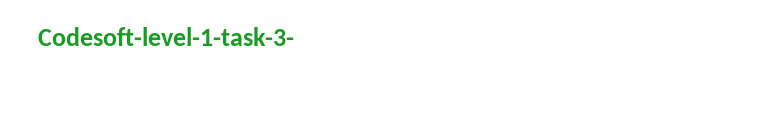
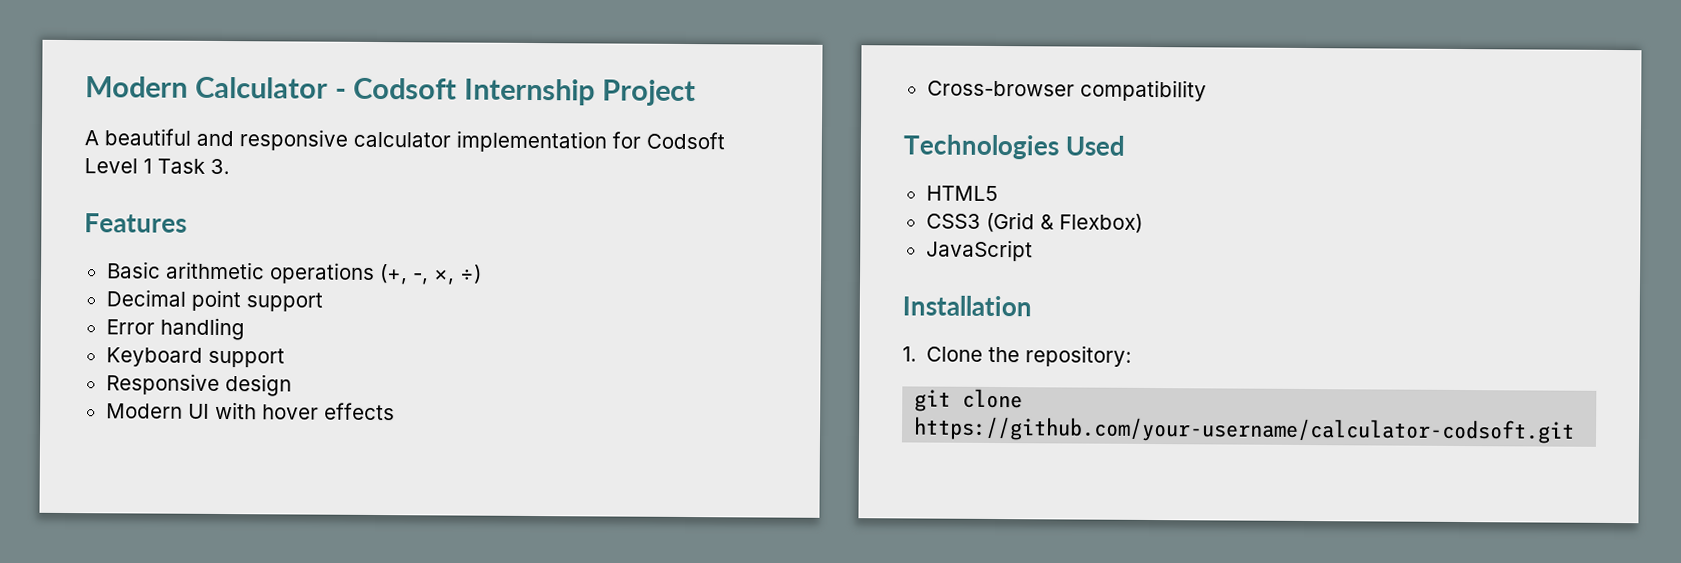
[38,27,294,46] Codesoft-level-1-task-3- -> [85,76,697,107] [84,128,725,153] [84,158,230,175] [84,213,187,233] [106,261,482,285] [105,289,323,312] [105,317,245,341] [105,347,285,368] [105,373,292,397] [105,401,395,421] [926,79,1207,102] [903,134,1126,160] [925,185,998,202] [925,211,1143,233] [925,239,1033,262] [902,295,1032,317] [902,345,1133,367] [914,388,1024,412] [913,416,1576,444] Modern Calculator - Codsoft Internship Project // A beautiful and responsive calculator implementation for Codsoft Level 1 Task 3. // Features // Basic arithmetic operations (+, -, ×, ÷) // Decimal point support // Error handling // Keyboard support // Responsive design // Modern UI with hover effects // Cross-browser compatibility // Technologies Used // HTML5 // CSS3 (Grid & Flexbox) // JavaScript // Installation // 1. Clone the repository: // git clone https://github.com/your-username/calculator-codsoft.git

